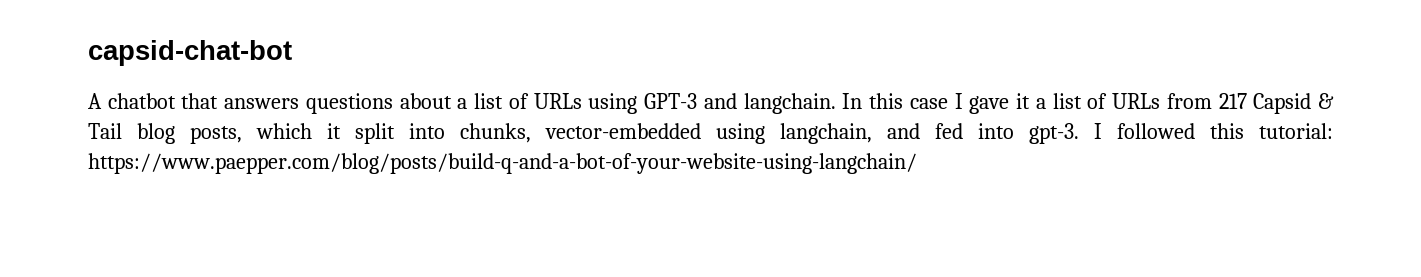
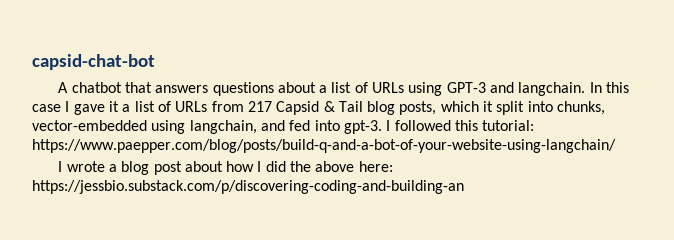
(917, 163) none -> [58,161,393,175] [32,180,464,194] // I wrote a blog post about how I did the above here: https://jessbio.substack.com/p/discovering-coding-and-building-an

